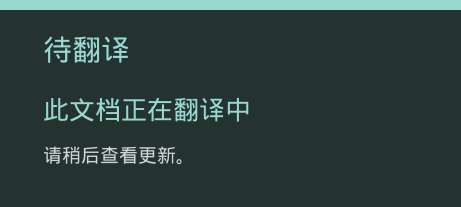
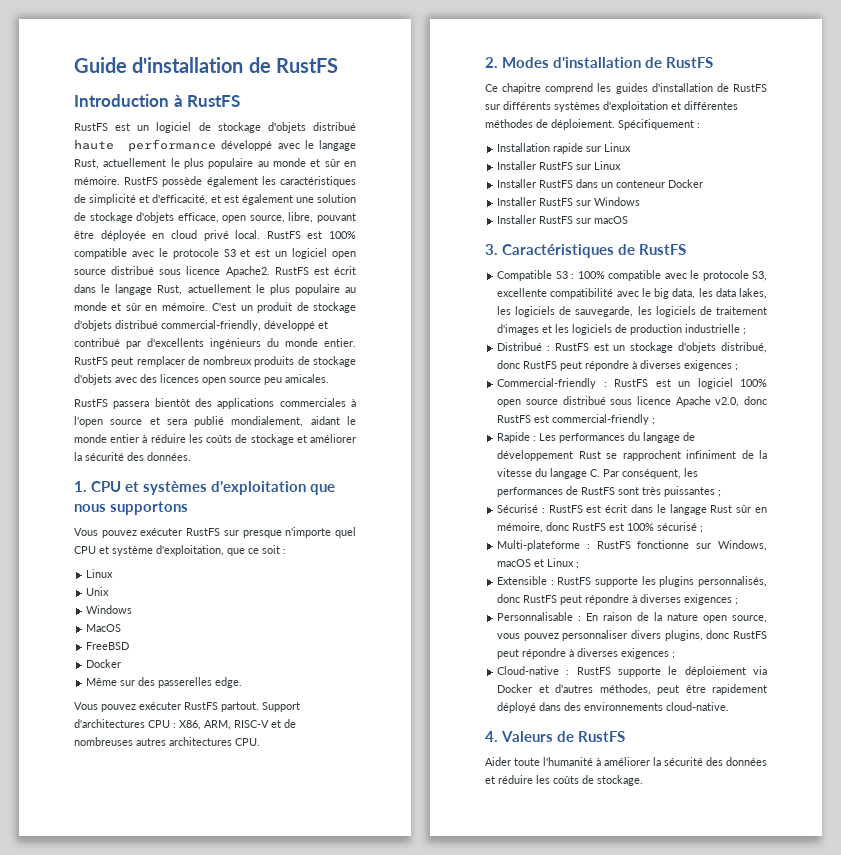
[43,36,130,63] [43,97,251,122] [43,146,195,165] 待翻译 // 此文档正在翻译中 // 请稍后查看更新。 -> [74,57,339,73] [74,94,241,107] [74,122,356,133] [74,139,356,152] [74,158,357,169] [74,176,356,187] [74,194,356,205] [74,212,357,223] [74,230,356,241] [74,248,356,259] [74,266,356,277] [74,284,356,295] [74,302,357,313] [74,320,328,331] [74,338,356,349] [74,356,356,367] [74,374,329,385] [74,398,356,409] [74,416,356,427] [74,434,357,445] [74,452,191,461] [74,481,336,495] [74,501,189,515] [74,527,357,538] [74,545,286,556] [86,569,114,578] [86,587,110,596] [86,605,133,614] [86,624,122,632] [86,642,130,650] [86,659,122,668] [86,677,243,688] [74,702,300,712] [74,719,296,730] [74,737,260,746] [485,57,714,68] [485,83,767,94] [485,101,738,112] [485,119,700,130] [497,143,632,154] [497,161,622,170] [497,179,704,188] [497,197,641,206] [497,215,629,224] [485,244,687,258] [497,270,767,281] [497,288,767,299] [497,306,767,317] [497,324,747,335] [497,342,767,353] [497,360,739,371] [497,378,767,389] [497,396,767,407] [497,414,656,425] [497,432,696,443] [497,450,767,461] [497,468,699,479] [497,486,722,497] [497,504,767,515] [497,522,704,533] [497,540,767,551] [497,558,580,569] [497,576,767,587] [497,594,739,605] [497,612,767,623] [497,630,767,641] [497,648,676,659] [497,666,767,677] [497,684,767,695] [497,702,730,713] [485,731,626,742] [485,757,767,766] [485,775,643,786] Guide d'installation de RustFS // Introduction à RustFS // RustFS est un logiciel de stockage d'objets distribué haute performance développé avec le langage Rust, actuellement le plus populaire au monde et sûr en mémoire. RustFS possède également les caractéristiques de simplicité et d'efficacité, et est également une solution de stockage d'objets efficace, open source, libre, pouvant être déployée en cloud privé local. RustFS est 100% compatible avec le protocole S3 et est un logiciel open source distribué sous licence Apache2. RustFS est écrit dans le langage Rust, actuellement le plus populaire au monde et sûr en mémoire. C'est un produit de stockage d'objets distribué commercial-friendly, développé et contribué par d'excellents ingénieurs du monde entier. RustFS peut remplacer de nombreux produits de stockage d'objets avec des licences open source peu amicales. // RustFS passera bientôt des applications commerciales à l'open source et sera publié mondialement, aidant le monde entier à réduire les coûts de stockage et améliorer la sécurité des données. // 1. CPU et systèmes d'exploitation que nous supportons // Vous pouvez exécuter RustFS sur presque n'importe quel CPU et système d'exploitation, que ce soit : // Linux // Unix // Windows // MacOS // FreeBSD // Docker // Même sur des passerelles edge. // Vous pouvez exécuter RustFS partout. Support d'architectures CPU : X86, ARM, RISC-V et de nombreuses autres architectures CPU. // 2. Modes d'installation de RustFS // Ce chapitre comprend les guides d'installation de RustFS sur différents systèmes d'exploitation et différentes méthodes de déploiement. Spécifiquement : // Installation rapide sur Linux // Installer RustFS sur Linux // Installer RustFS dans un conteneur Docker // Installer RustFS sur Windows // Installer RustFS sur macOS // 3. Caractéristiques de RustFS // Compatible S3 : 100% compatible avec le protocole S3, excellente compatibilité avec le big data, les data lakes, les logiciels de sauvegarde, les logiciels de traitement d'images et les logiciels de production industrielle ; // Distribué : RustFS est un stockage d'objets distribué, donc RustFS peut répondre à diverses exigences ; // Commercial-friendly : RustFS est un logiciel 100% open source distribué sous licence Apache v2.0, donc RustFS est commercial-friendly ; // Rapide : Les performances du langage de développement Rust se rapprochent infiniment de la vitesse du langage C. Par conséquent, les performances de RustFS sont très puissantes ; // Sécurisé : RustFS est écrit dans le langage Rust sûr en mémoire, donc RustFS est 100% sécurisé ; // Multi-plateforme : RustFS fonctionne sur Windows, macOS et Linux ; // Extensible : RustFS supporte les plugins personnalisés, donc RustFS peut répondre à diverses exigences ; // Personnalisable : En raison de la nature open source, vous pouvez personnaliser divers plugins, donc RustFS peut répondre à diverses exigences ; // Cloud-native : RustFS supporte le déploiement via Docker et d'autres méthodes, peut être rapidement déployé dans des environnements cloud-native. // 4. Valeurs de RustFS // Aider toute l'humanité à améliorer la sécurité des données et réduire les coûts de stockage.

